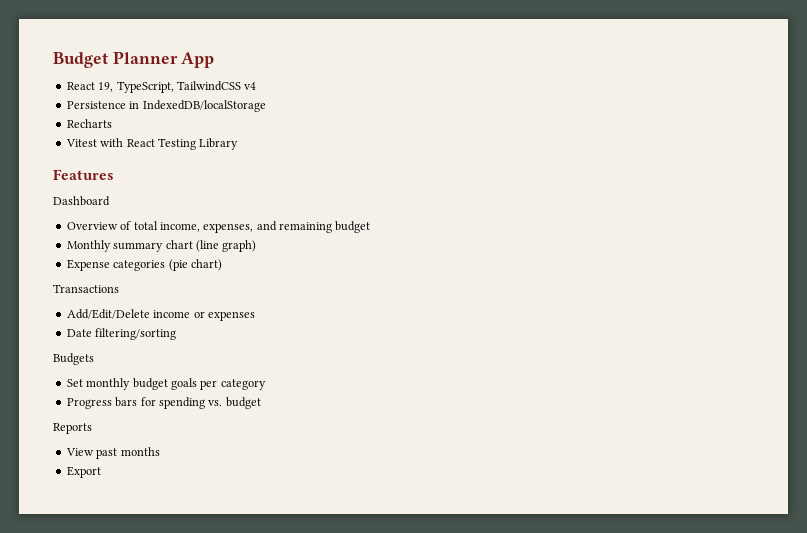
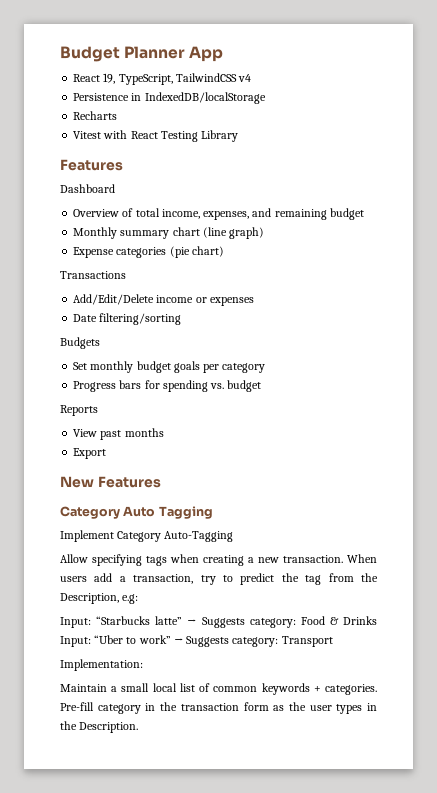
(101, 472) none -> [60,476,161,488] [60,506,213,519] [60,530,234,542] [60,554,377,566] [60,573,378,585] [60,593,139,604] [60,616,377,628] [60,635,333,647] [60,659,143,671] [60,683,377,695] [60,702,377,714] [60,721,139,733] // New Features // Category Auto Tagging // Implement Category Auto-Tagging // Allow specifying tags when creating a new transaction. When users add a transaction, try to predict the tag from the Description, e.g: // Input: “Starbucks latte” → Suggests category: Food & Drinks Input: “Uber to work” → Suggests category: Transport // Implementation: // Maintain a small local list of common keywords + categories. Pre-fill category in the transaction form as the user types in the Description.

